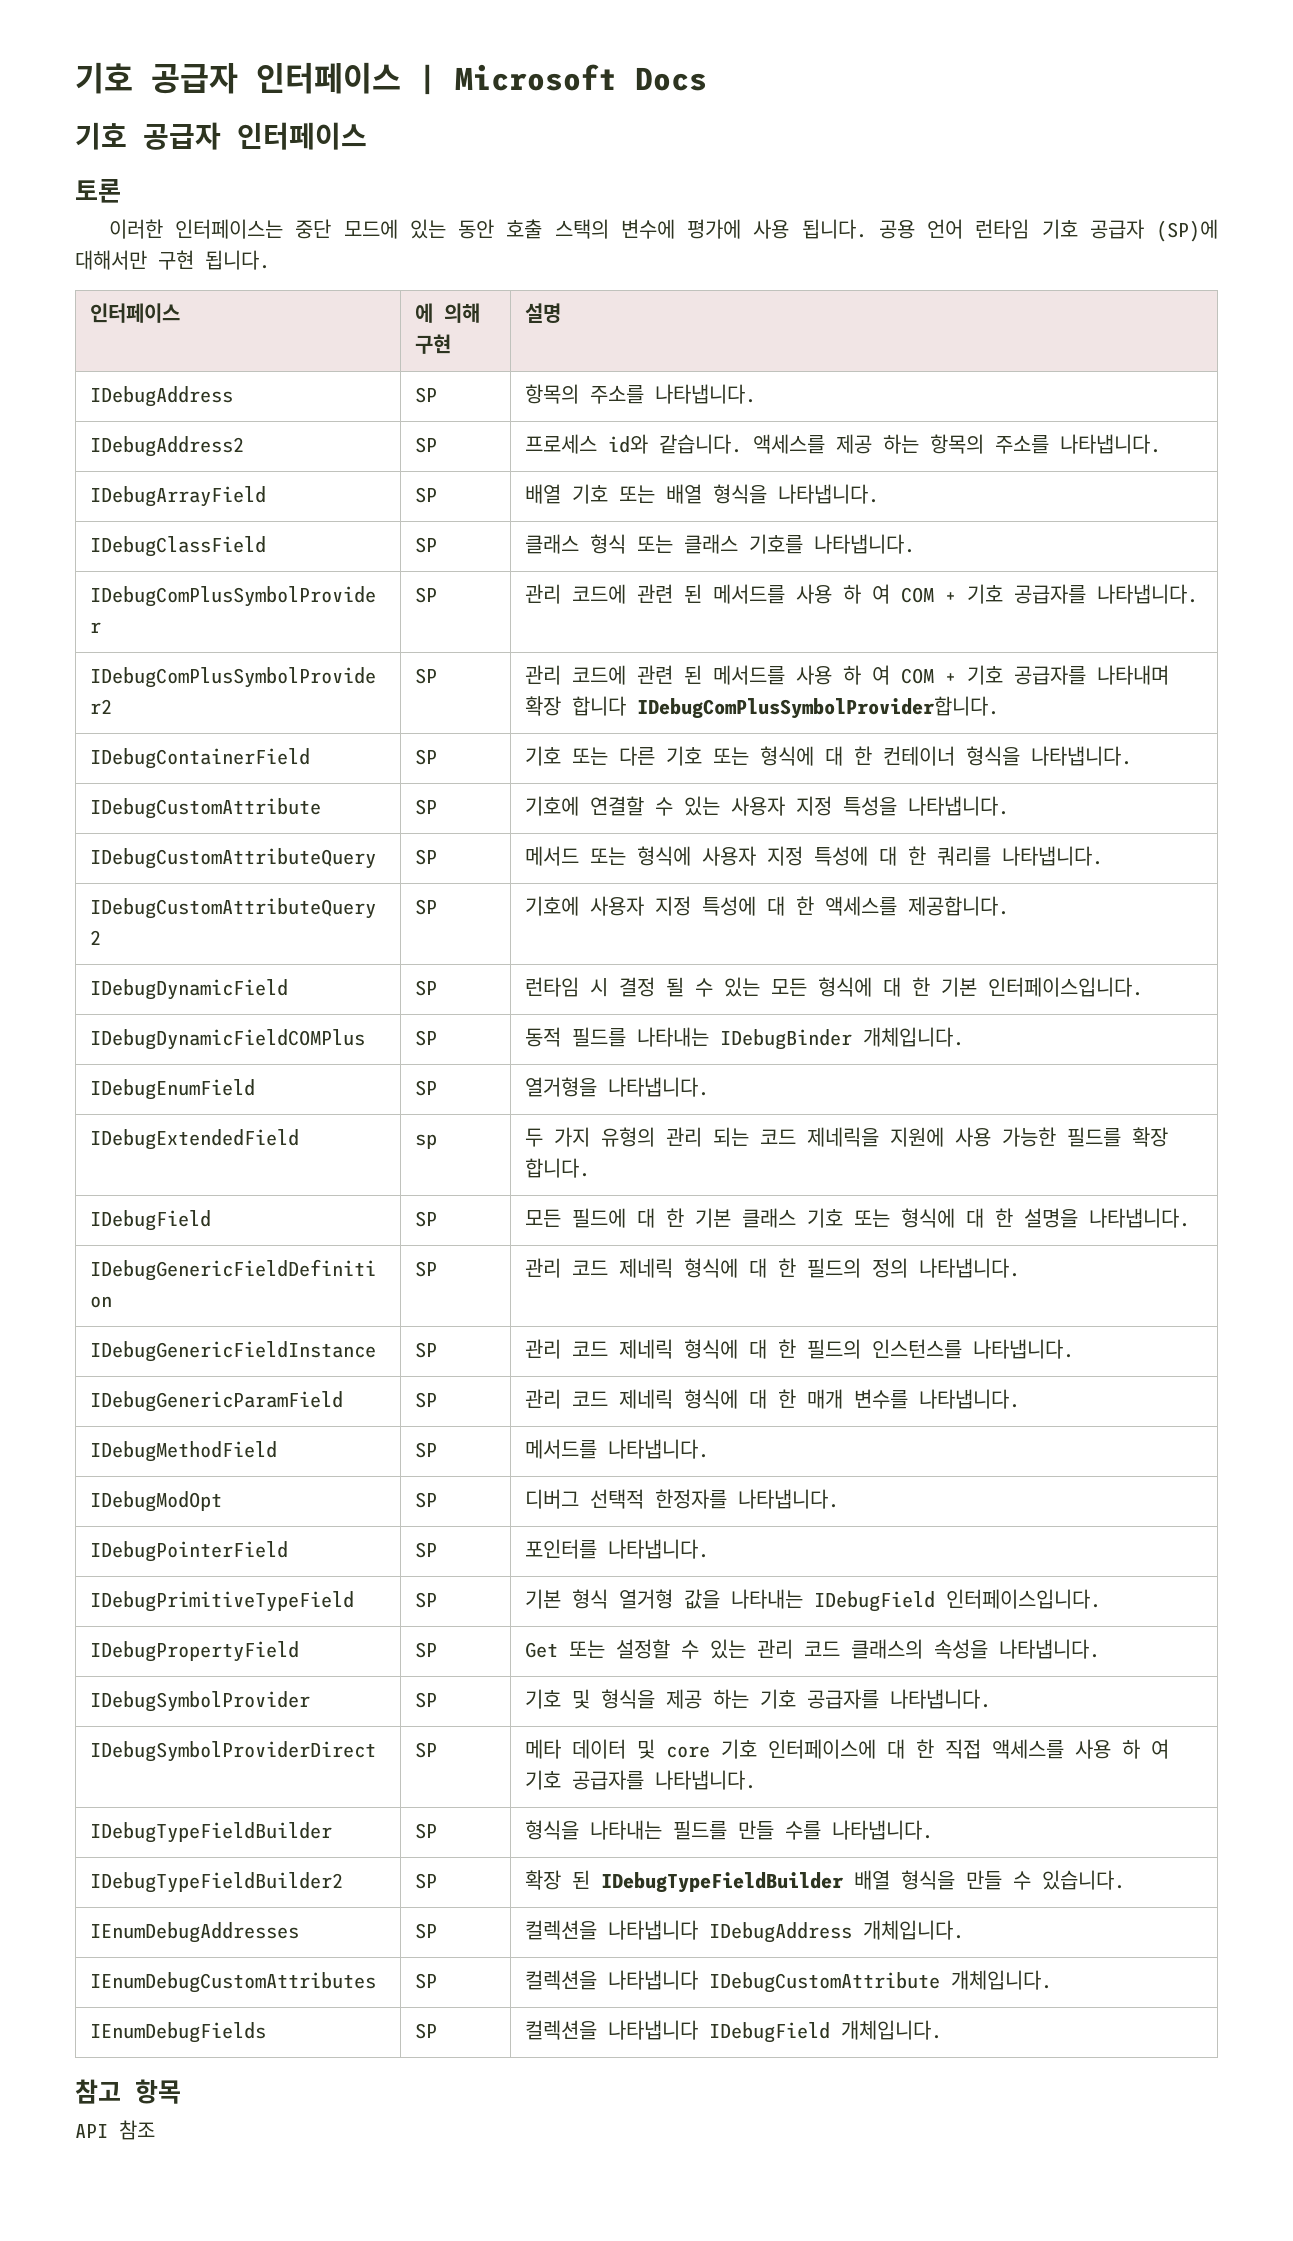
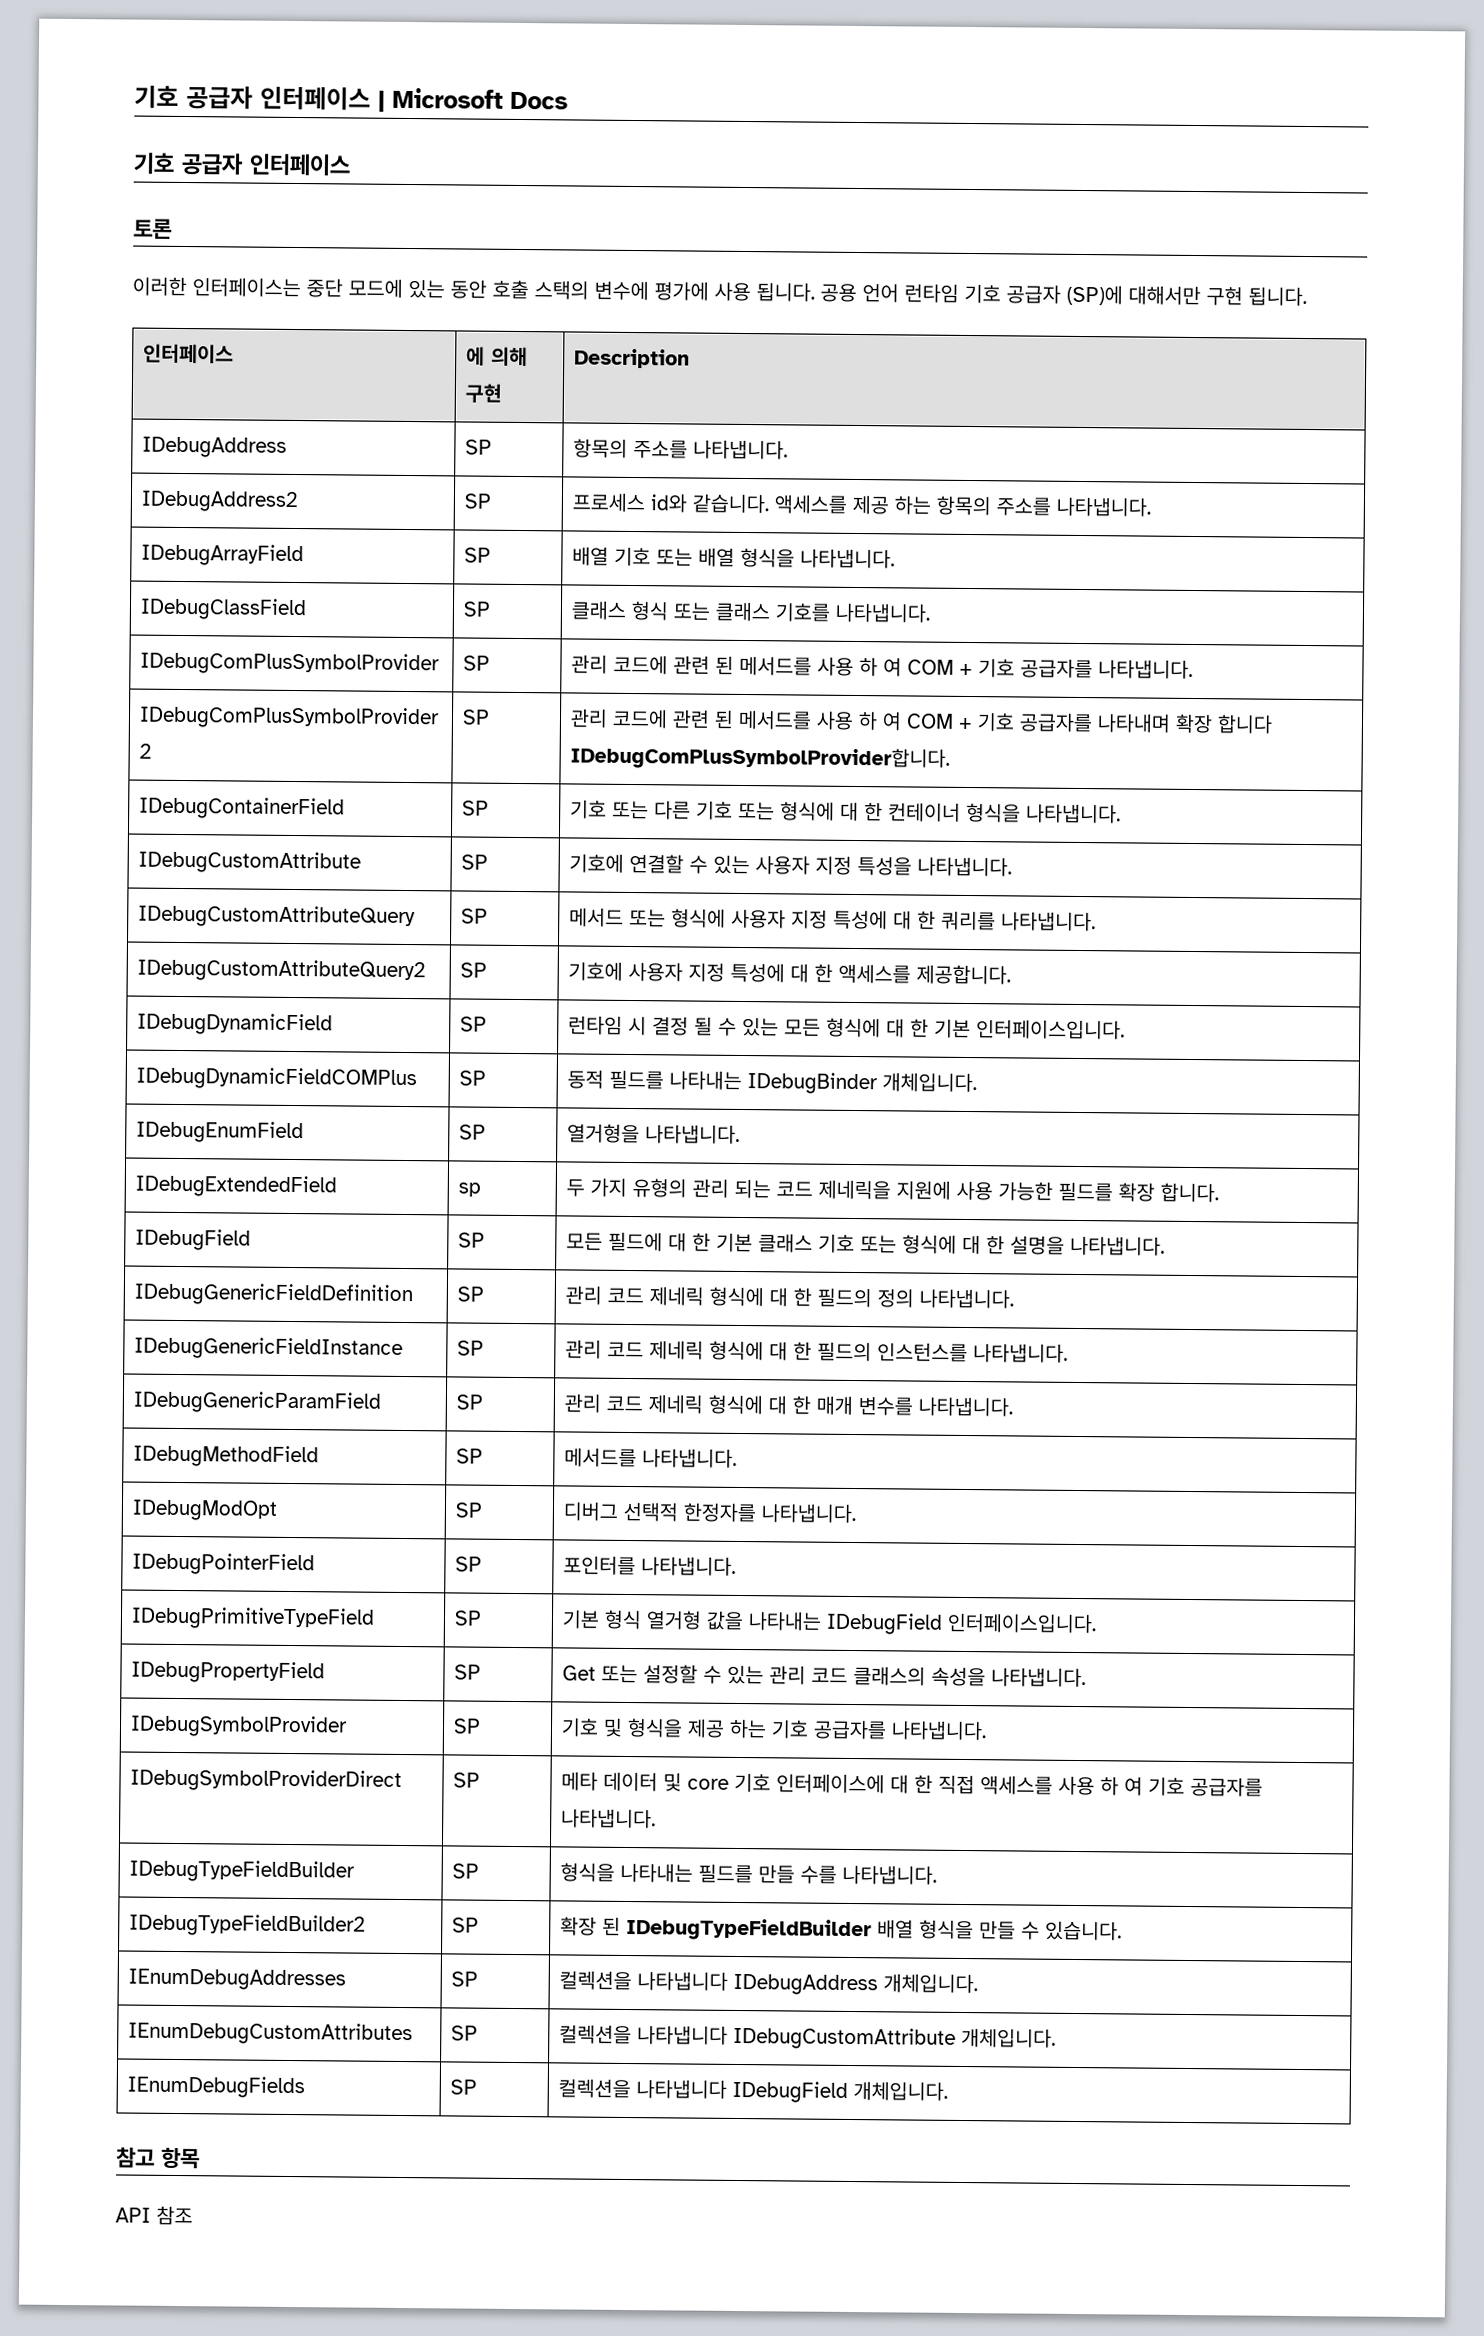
[524,303,561,323] 설명 -> [573,348,690,369] Description

